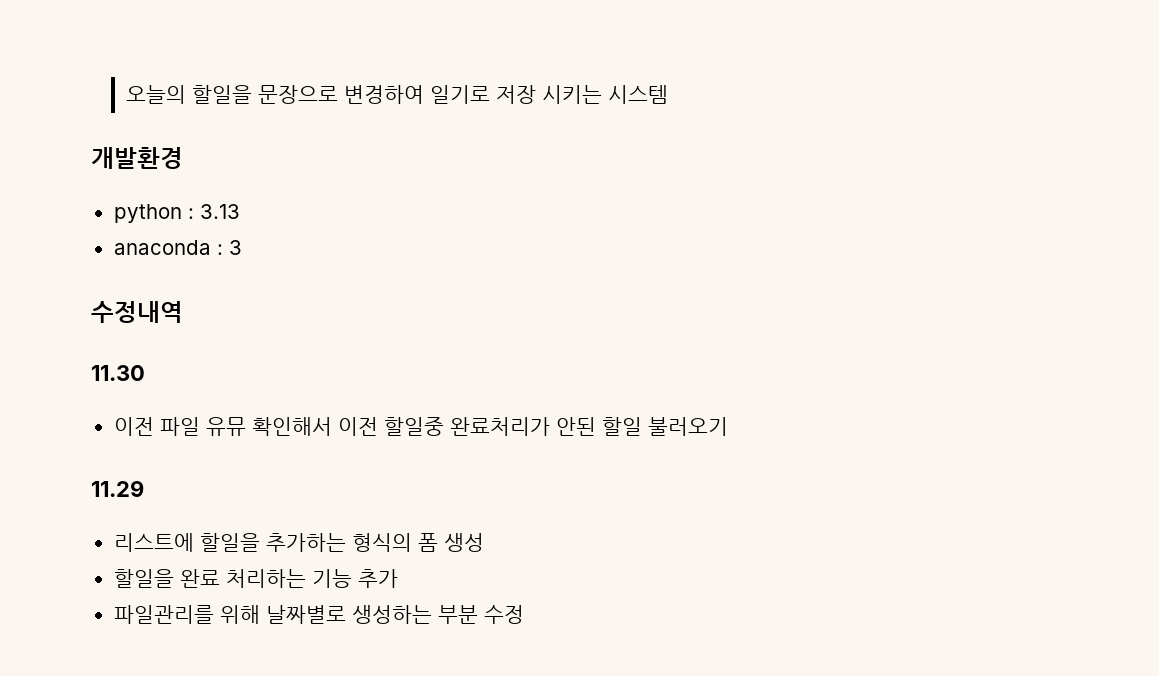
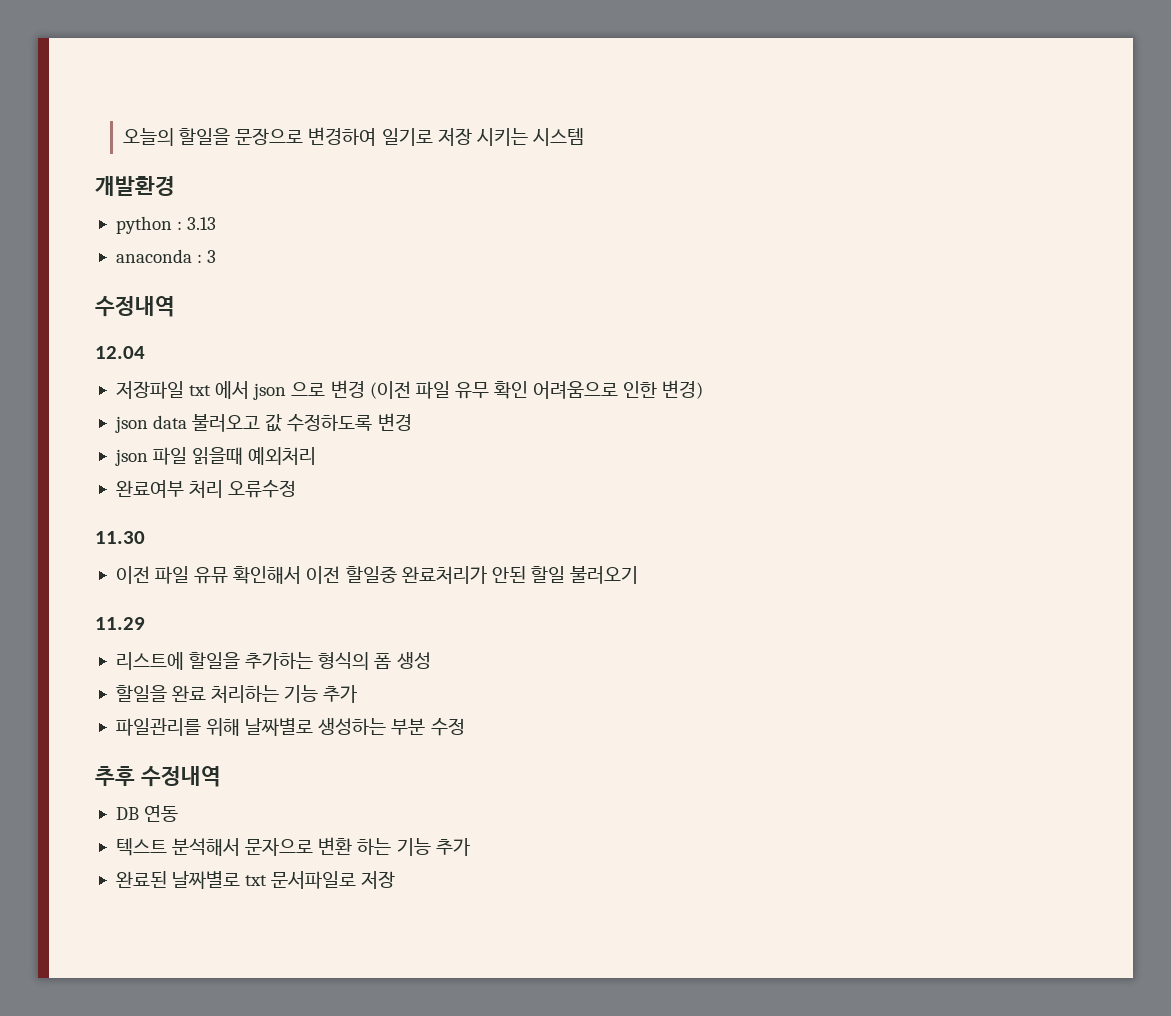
(183, 312) none -> [95,346,145,359] [115,380,704,400] [114,413,412,433] [114,447,317,466] [115,480,297,498] // 12.04 // 저장파일 txt 에서 json 으로 변경 (이전 파일 유무 확인 어려움으로 인한 변경) // json data 불러오고 값 수정하도록 변경 // json 파일 읽을때 예외처리 // 완료여부 처리 오류수정
(524, 614) none -> [95,766,221,787] [115,805,179,822] [115,837,470,856] [115,871,396,889] // 추후 수정내역 // DB 연동 // 텍스트 분석해서 문자으로 변환 하는 기능 추가 // 완료된 날짜별로 txt 문서파일로 저장

